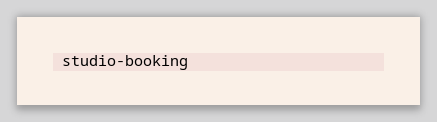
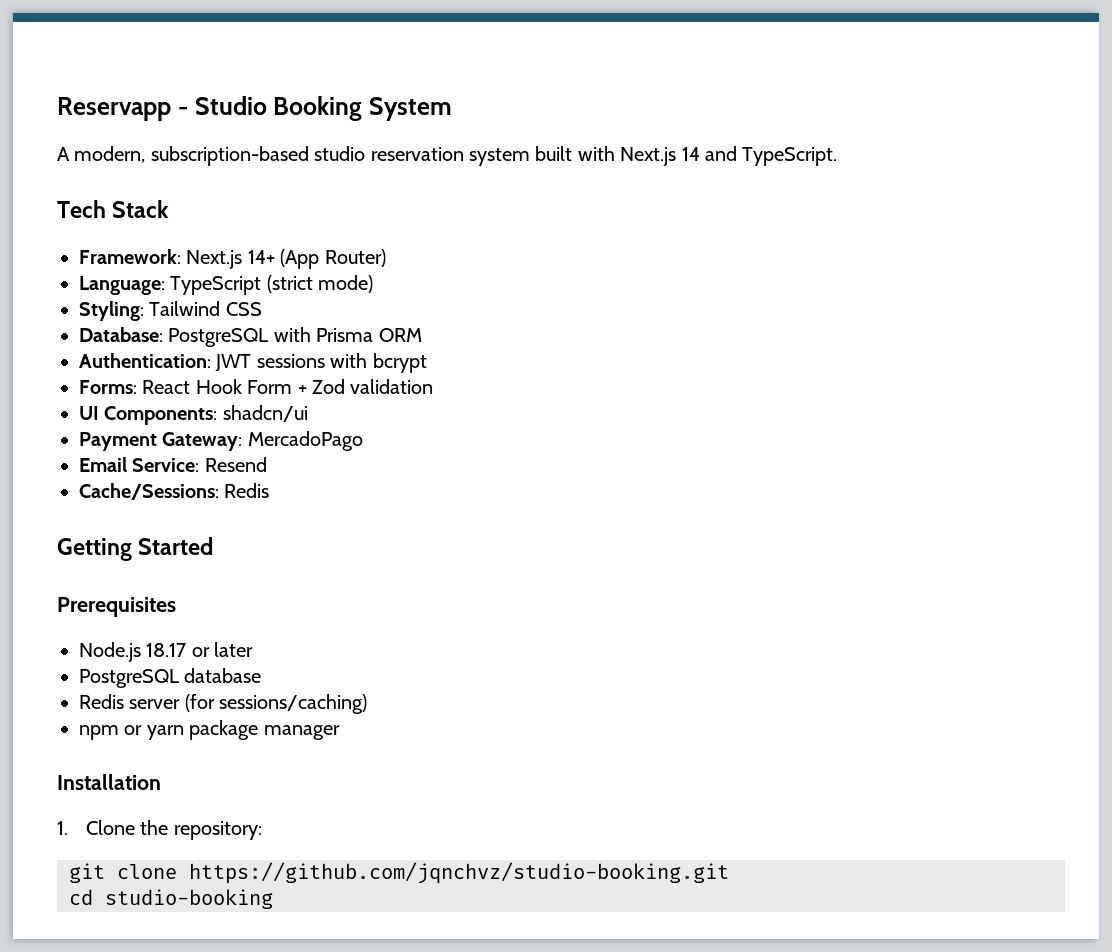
(62, 62) none -> [57,96,452,121] [57,146,838,166] [57,200,170,218] [79,249,386,269] [79,275,374,295] [79,301,262,321] [79,327,422,347] [79,353,427,373] [79,379,434,394] [79,405,308,425] [79,431,363,451] [79,457,267,472] [79,483,270,500] [57,537,214,561] [57,597,176,617] [79,642,254,662] [79,668,262,688] [79,694,368,714] [79,720,340,740] [57,774,161,790] [57,820,262,840] [69,862,729,884] [69,889,93,905] Reservapp - Studio Booking System // A modern, subscription-based studio reservation system built with Next.js 14 and TypeScript. // Tech Stack // Framework: Next.js 14+ (App Router) // Language: TypeScript (strict mode) // Styling: Tailwind CSS // Database: PostgreSQL with Prisma ORM // Authentication: JWT sessions with bcrypt // Forms: React Hook Form + Zod validation // UI Components: shadcn/ui // Payment Gateway: MercadoPago // Email Service: Resend // Cache/Sessions: Redis // Getting Started // Prerequisites // Node.js 18.17 or later // PostgreSQL database // Redis server (for sessions/caching) // npm or yarn package manager // Installation // 1. Clone the repository: // git clone https://github.com/jqnchvz/studio-booking.git // cd

